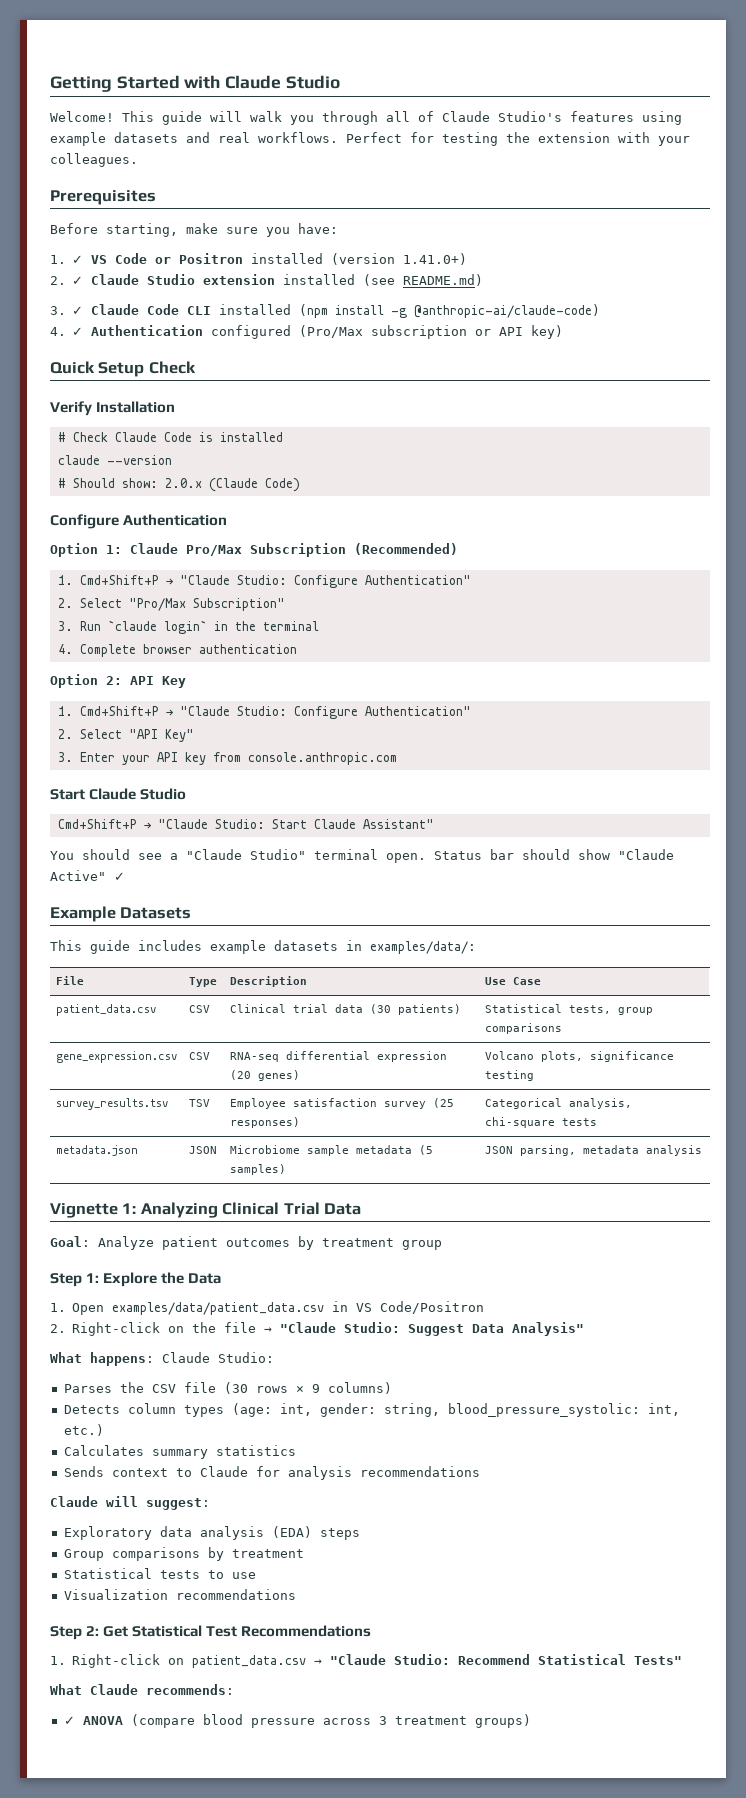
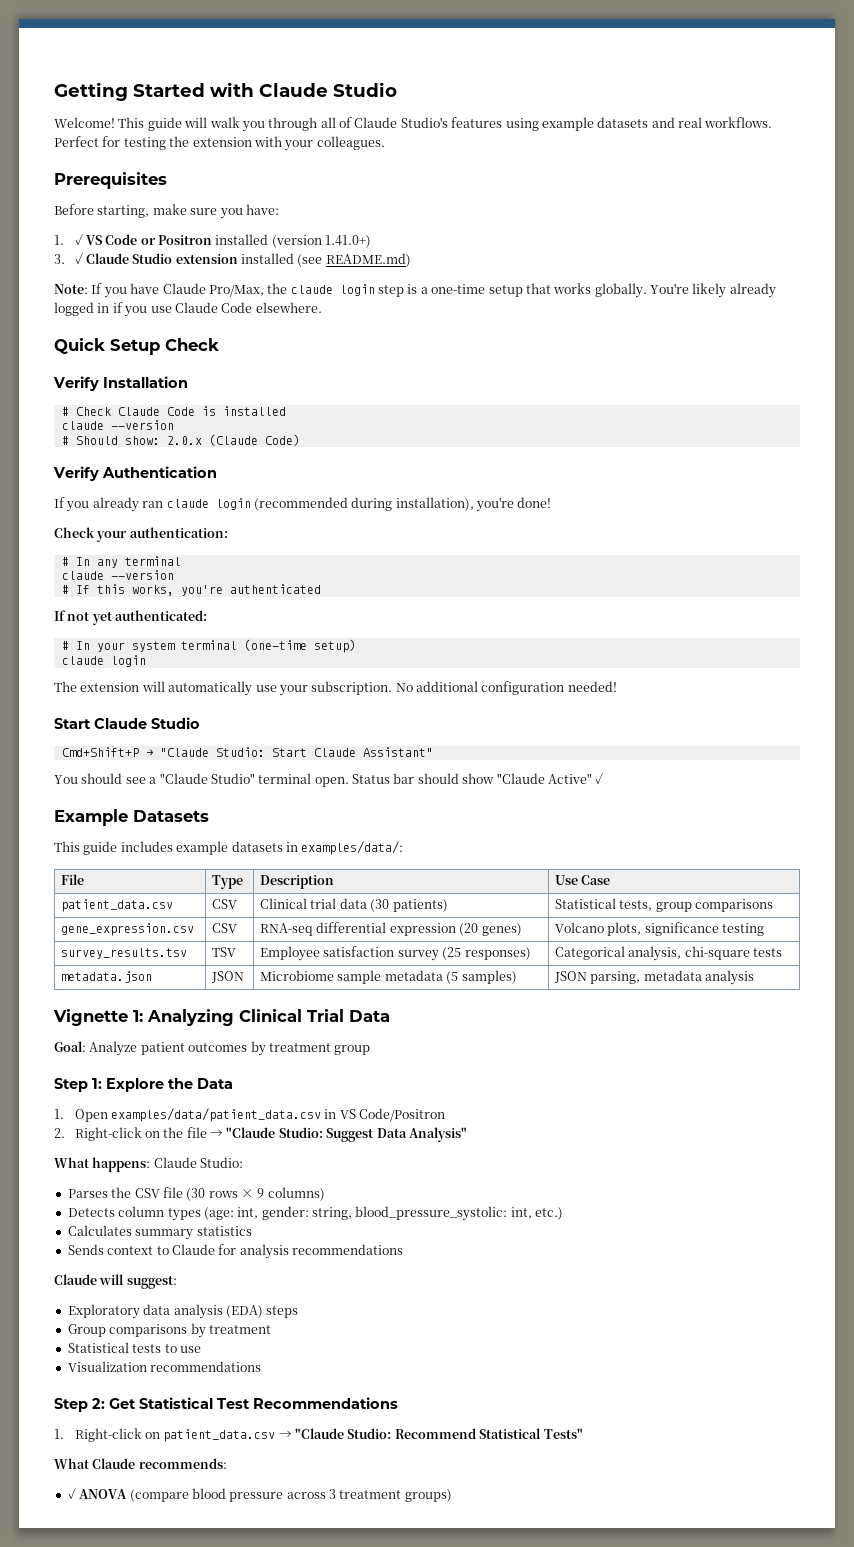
[50,276,66,285] 2. -> [54,254,65,264] 3.
[50,304,601,318] [50,325,564,339] 3. ✓ Claude Code CLI installed (npm install -g @anthropic-ai/claude-code) // 4. ✓ Authentication configured (Pro/Max subscription or API key) -> [54,283,776,298] [54,302,322,317] Note: If you have Claude Pro/Max, the claude login step is a one-time setup that works globally. You're likely already logged in if you use Claude Code elsewhere.
[50,514,119,529] Configure -> [53,466,99,481] Verify
[50,543,458,557] [57,575,471,588] [57,598,285,611] [57,620,319,634] [57,644,297,657] [50,674,186,688] [57,706,471,719] [57,729,194,742] [57,752,397,765] Option 1: Claude Pro/Max Subscription (Recommended) // 1. Cmd+Shift+P → "Claude Studio: Configure Authentication" // 2. Select "Pro/Max Subscription" // 3. Run `claude login` in the terminal // 4. Complete browser authentication // Option 2: API Key // 1. Cmd+Shift+P → "Claude Studio: Configure Authentication" // 2. Select "API Key" // 3. Enter your API key from console.anthropic.com -> [54,497,552,512] [54,527,228,542] [61,556,181,568] [61,570,174,580] [61,584,321,596] [54,610,208,625] [61,639,356,653] [61,655,146,667] [54,681,617,696] If you already ran claude login (recommended during installation), you're done! // Check your authentication: // # In any terminal // claude --version // # If this works, you're authenticated // If not yet authenticated: // # In your system terminal (one-time setup) // claude login // The extension will automatically use your subscription. No additional configuration needed!

